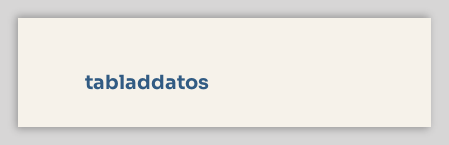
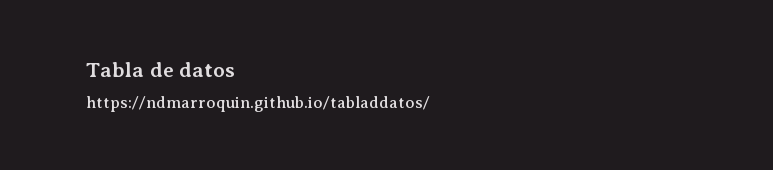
[85,74,209,90] tabladdatos -> [86,62,236,77] [86,96,430,112] Tabla de datos // https://ndmarroquin.github.io/tabladdatos/

